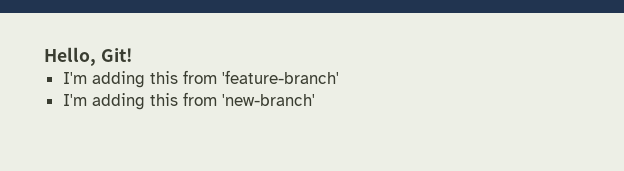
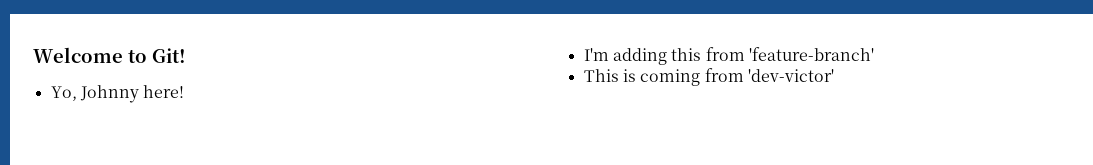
[44,47,96,66] Hello, -> [33,47,147,63] Welcome to
(132, 55) none -> [50,85,185,103] // Yo, Johnny here!
[62,92,315,110] I'm adding this from 'new-branch' -> [583,68,834,86] This is coming from 'dev-victor'

